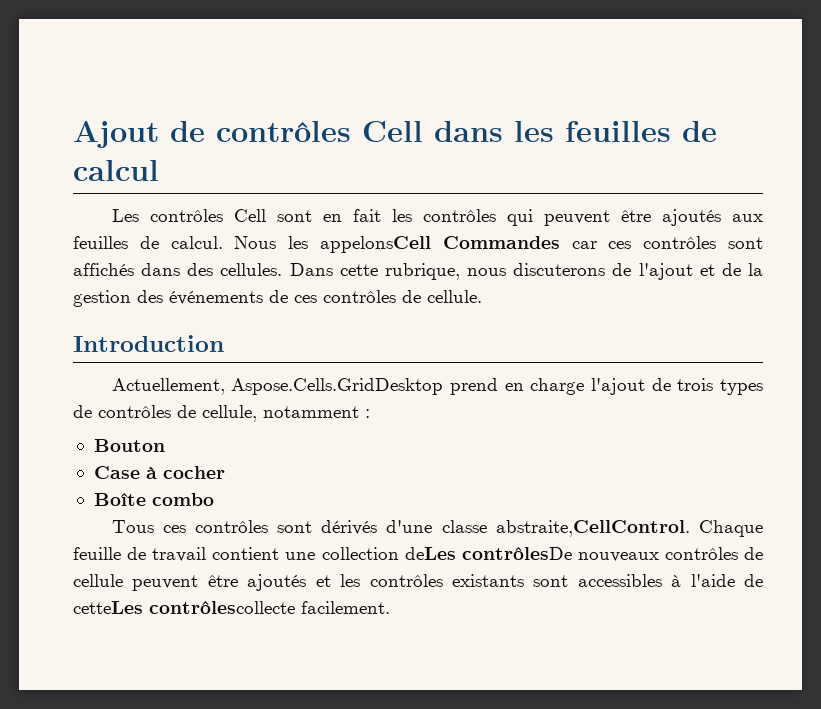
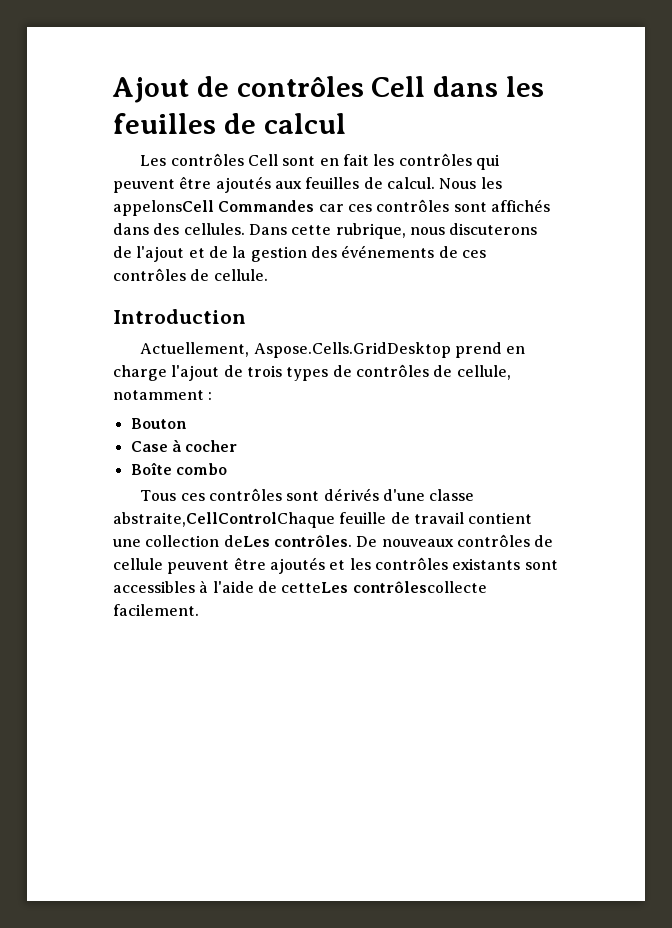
[495,520,763,537] abstraite,CellControl. Chaque -> [113,512,335,528] abstraite,CellControlChaque
[461,547,572,560] contrôlesDe -> [273,535,378,547] contrôles. De

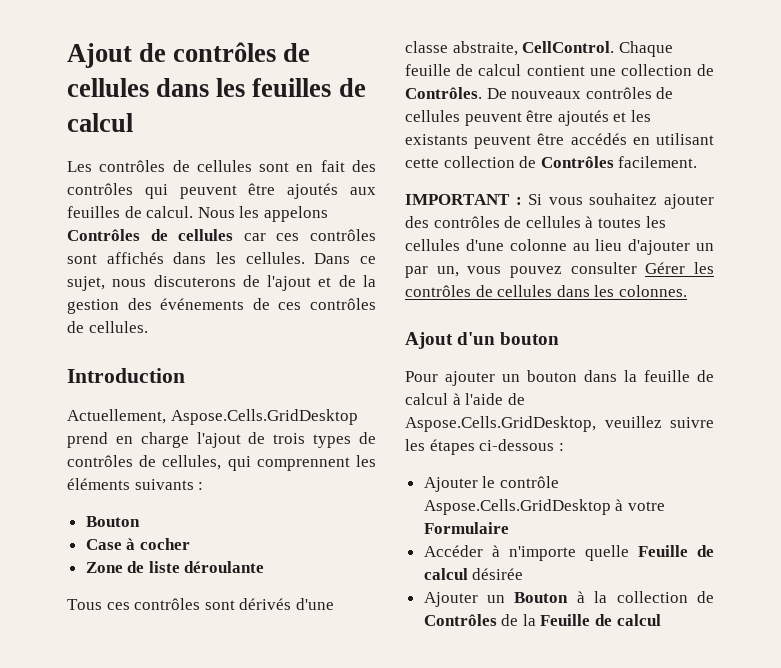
[371,76,426,97] Cell -> [283,43,311,62] [67,78,149,97] de cellules
[247,154,278,166] Cell -> [172,160,252,172] de cellules
[373,154,395,166] les -> [351,160,376,172] des
[113,200,315,216] appelonsCell Commandes -> [263,206,328,222] [67,229,234,241] appelons Contrôles de cellules
[153,223,180,235] des -> [215,252,236,264] les
[291,223,406,239] cette rubrique, -> [359,256,376,264] [67,276,105,291] ce sujet,
[213,269,268,281] cellule. -> [88,321,148,333] cellules.
[456,365,511,380] [113,390,204,400] cellule, notamment -> [162,455,376,471] [67,478,194,490] cellules, qui comprennent les éléments suivants
[130,463,227,475] Boîte combo -> [85,561,265,573] Zone de liste déroulante
[113,512,464,528] abstraite,CellControlChaque feuille de travail -> [452,41,673,57] [405,64,522,76] abstraite, CellControl. Chaque feuille de calcul
[223,535,352,547] deLes contrôles. -> [697,64,714,76] [405,87,482,99] de Contrôles.
[113,558,163,570] cellule -> [405,110,460,122] cellules
[374,557,558,570] [113,580,487,593] [113,604,199,616] contrôles existants sont accessibles à l'aide de cetteLes contrôlescollecte facilement. -> [405,133,714,149] [405,156,698,168] [405,193,714,209] [405,216,666,228] [405,239,714,255] [405,262,714,278] [405,285,687,297] [405,332,560,349] [405,370,714,386] [405,393,525,405] [405,416,714,432] [405,439,564,455] [423,476,559,492] [423,499,665,515] [423,522,509,534] [423,545,714,561] [423,568,524,580] [423,591,714,607] [423,614,661,626] existants peuvent être accédés en utilisant cette collection de Contrôles facilement. // IMPORTANT : Si vous souhaitez ajouter des contrôles de cellules à toutes les cellules d'une colonne au lieu d'ajouter un par un, vous pouvez consulter Gérer les contrôles de cellules dans les colonnes. // Ajout d'un bouton // Pour ajouter un bouton dans la feuille de calcul à l'aide de Aspose.Cells.GridDesktop, veuillez suivre les étapes ci-dessous : // Ajouter le contrôle Aspose.Cells.GridDesktop à votre Formulaire // Accéder à n'importe quelle Feuille de calcul désirée // Ajouter un Bouton à la collection de Contrôles de la Feuille de calcul

